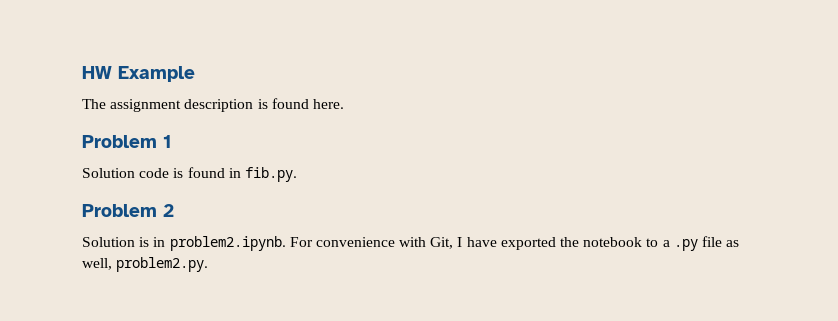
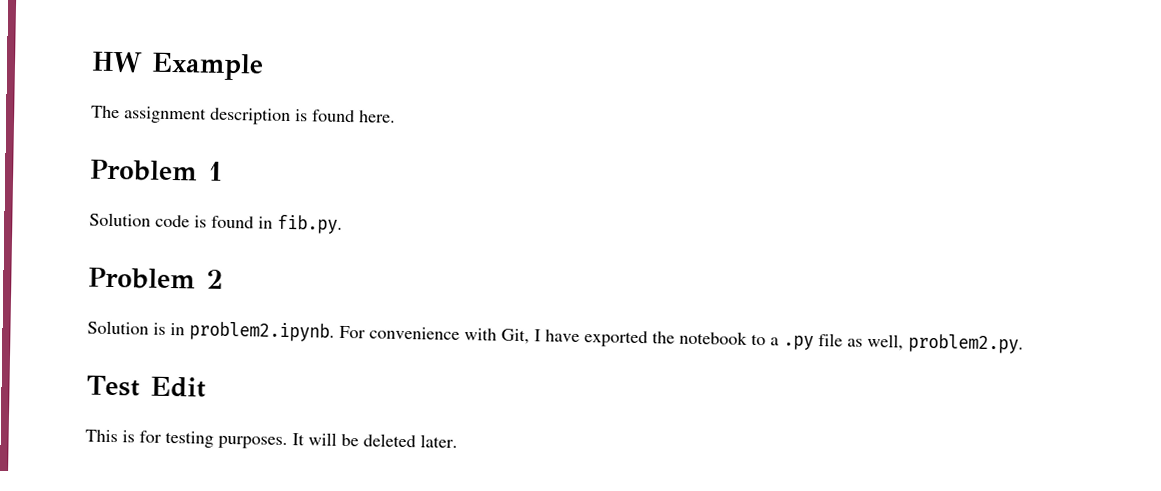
(209, 264) none -> [86,375,206,398] [85,429,458,450] // Test Edit // This is for testing purposes. It will be deleted later.

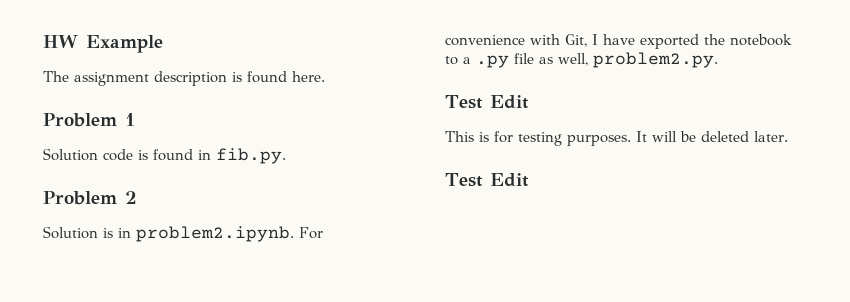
(458, 441) none -> [445,173,529,187] // Test Edit

